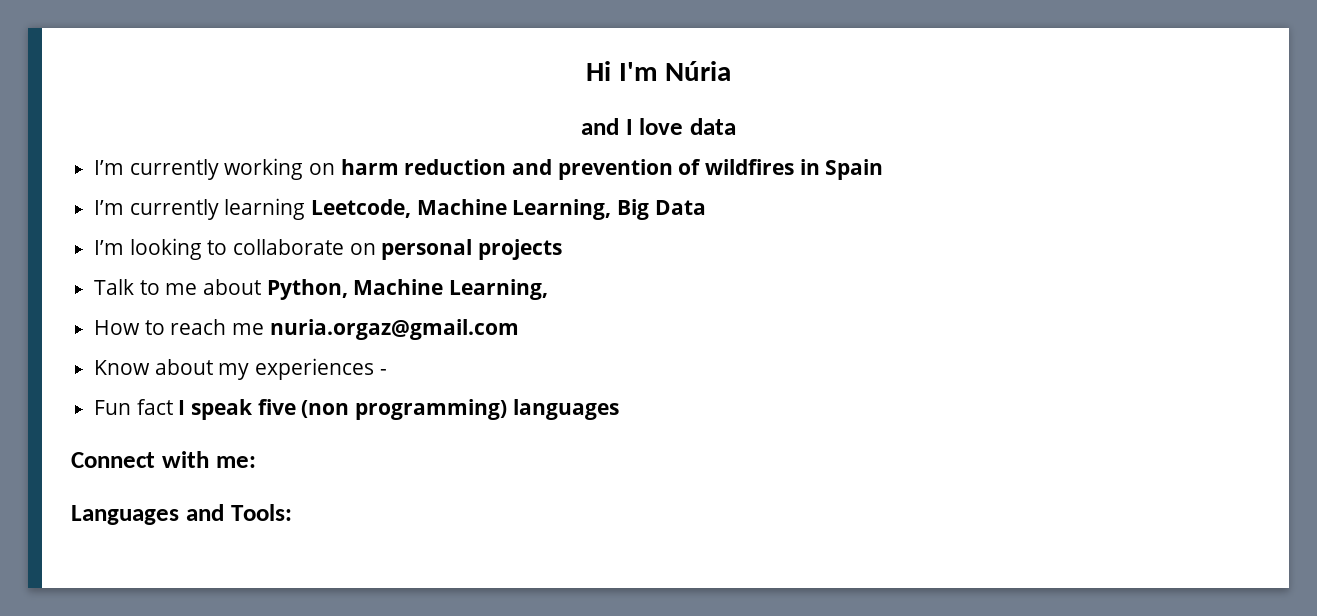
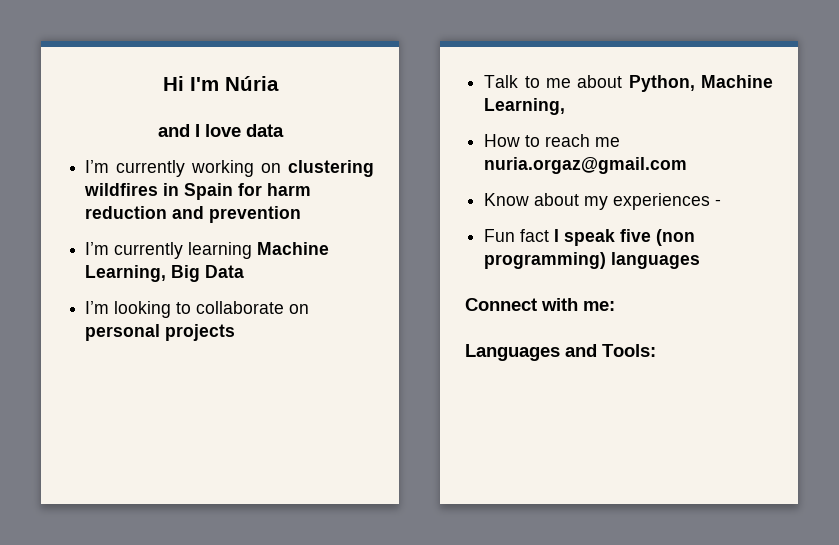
(336, 169) none -> [288,160,374,177] [84,183,263,200] clustering wildfires in Spain for
[678,159,884,180] of wildfires in Spain -> (302, 214) none
[311,199,412,218] Leetcode, -> (253, 250) none

